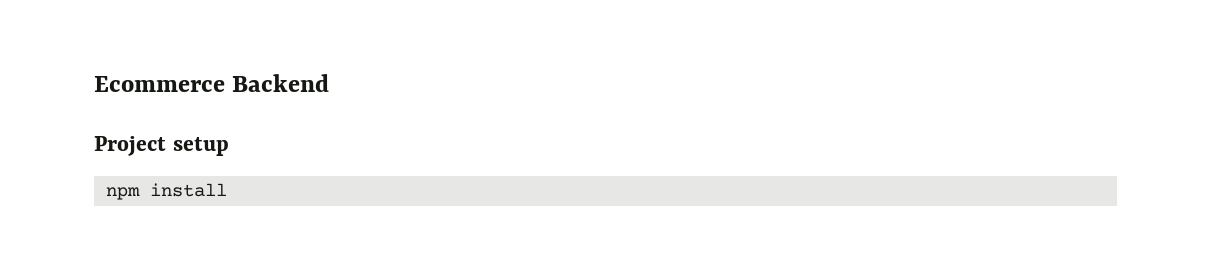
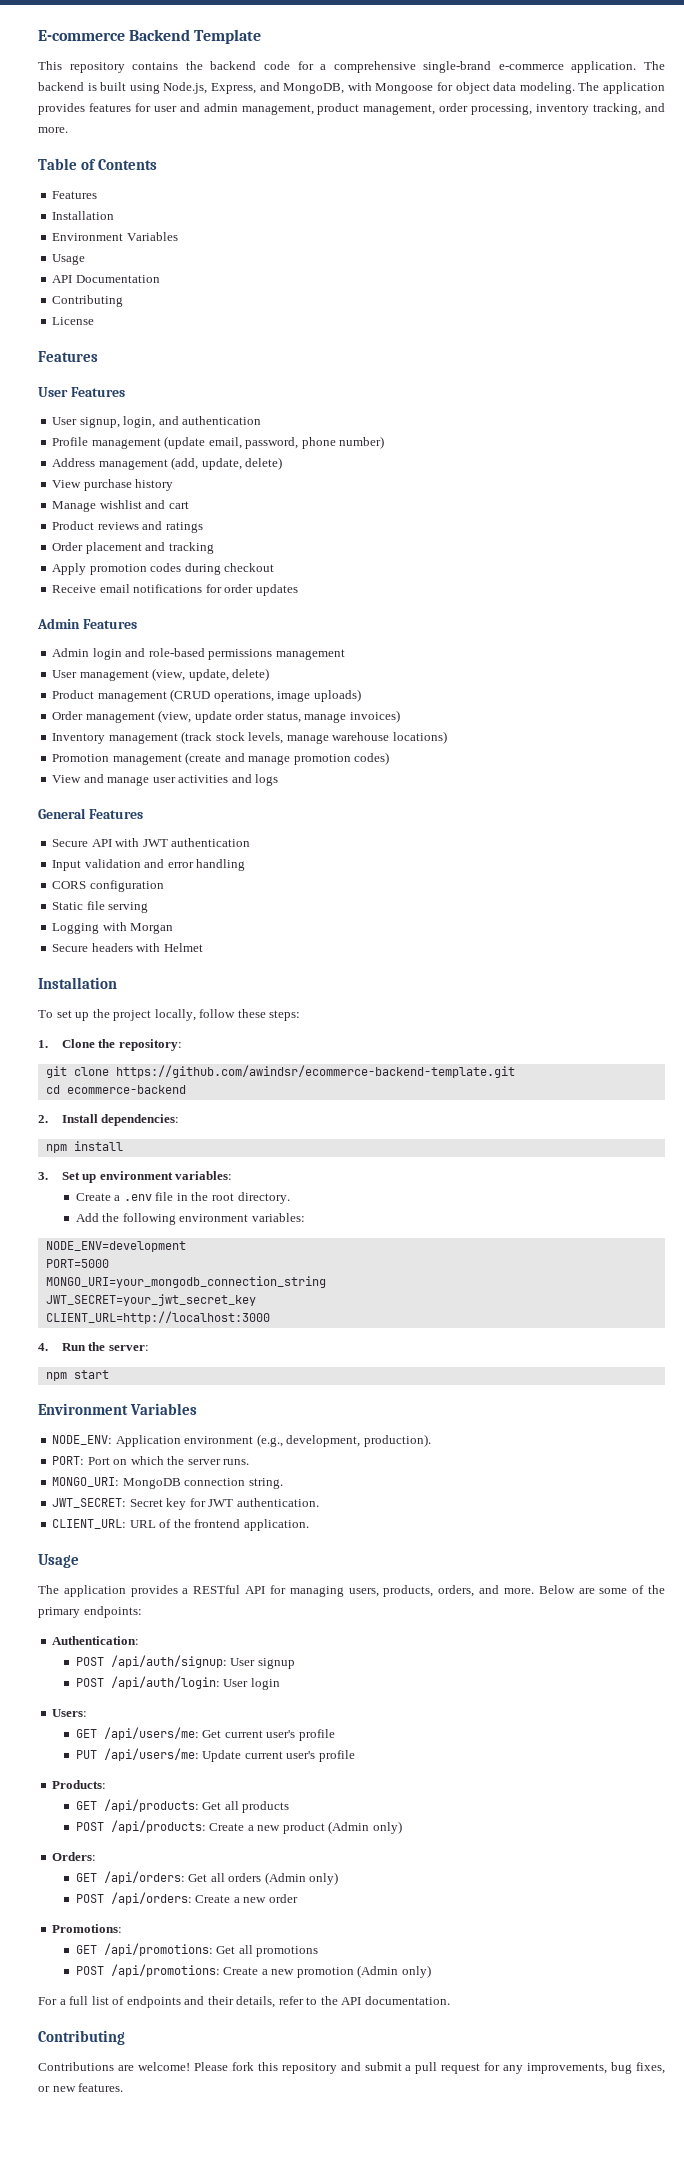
[94,76,225,92] Ecommerce -> [38,30,125,41] E-commerce
[94,136,229,156] [105,183,227,200] // Project setup // npm install -> [194,29,262,44] [38,61,665,73] [38,82,666,94] [38,103,665,115] [38,127,68,133] [38,158,157,170] [52,191,98,199] [52,211,115,220] [52,232,178,241] [52,254,86,265] [52,275,160,283] [52,295,124,307] [52,317,95,325] [38,351,98,362] [38,387,125,397] [52,416,262,428] [52,436,385,449] [52,457,283,470] [52,479,174,491] [52,500,189,512] [52,521,203,533] [52,542,214,554] [52,563,275,575] [52,584,298,596] [37,618,137,629] [52,648,345,660] [52,668,270,681] [52,689,361,702] [52,710,400,723] [52,731,447,744] [52,752,390,765] [52,774,279,786] [38,808,143,819] [52,838,251,847] [52,859,246,871] [52,880,164,892] [52,901,149,913] [52,922,174,934] [52,943,203,952] [38,977,117,989] [38,1009,301,1021] [38,1039,182,1051] [45,1065,515,1078] [45,1085,186,1094] [38,1114,180,1126] [45,1141,123,1153] [38,1171,233,1183] [75,1192,290,1204] [75,1213,305,1225] [45,1241,186,1252] [45,1259,109,1268] [45,1276,326,1288] [45,1294,256,1306] [45,1311,270,1324] [38,1342,149,1351] [45,1370,109,1381] [38,1403,197,1415] [52,1434,431,1447] [52,1456,250,1465] [52,1477,283,1489] [52,1498,319,1510] [52,1519,309,1531] [38,1554,79,1568] [38,1585,666,1597] [38,1606,142,1618] [52,1636,140,1645] [75,1655,295,1669] [75,1676,280,1690] [52,1709,88,1717] [75,1727,335,1741] [75,1748,355,1762] [52,1780,107,1789] [75,1799,290,1813] [75,1820,402,1834] [52,1852,97,1861] [75,1871,339,1885] [75,1892,298,1905] [52,1924,123,1933] [75,1943,319,1957] [75,1964,431,1978] [38,1996,450,2008] [38,2030,125,2045] [38,2062,665,2074] [38,2083,124,2092] Template // This repository contains the backend code for a comprehensive single-brand e-commerce application. The backend is built using Node.js, Express, and MongoDB, with Mongoose for object data modeling. The application provides features for user and admin management, product management, order processing, inventory tracking, and more. // Table of Contents // Features // Installation // Environment Variables // Usage // API Documentation // Contributing // License // Features // User Features // User signup, login, and authentication // Profile management (update email, password, phone number) // Address management (add, update, delete) // View purchase history // Manage wishlist and cart // Product reviews and ratings // Order placement and tracking // Apply promotion codes during checkout // Receive email notifications for order updates // Admin Features // Admin login and role-based permissions management // User management (view, update, delete) // Product management (CRUD operations, image uploads) // Order management (view, update order status, manage invoices) // Inventory management (track stock levels, manage warehouse locations) // Promotion management (create and manage promotion codes) // View and manage user activities and logs // General Features // Secure API with JWT authentication // Input validation and error handling // CORS configuration // Static file serving // Logging with Morgan // Secure headers with Helmet // Installation // To set up the project locally, follow these steps: // 1. Clone the repository: // git clone https://github.com/awindsr/ecommerce-backend-template.git // cd ecommerce-backend // 2. Install dependencies: // npm install // 3. Set up environment variables: // Create a .env file in the root directory. // Add the following environment variables: // NODE_ENV=development // PORT=5000 // MONGO_URI=your_mongodb_connection_string // JWT_SECRET=your_jwt_secret_key // CLIENT_URL=http://localhost:3000 // 4. Run the server: // npm start // Environment Variables // NODE_ENV: Application environment (e.g., development, production). // PORT: Port on which the server runs. // MONGO_URI: MongoDB connection string. // JWT_SECRET: Secret key for JWT authentication. // CLIENT_URL: URL of the frontend application. // Usage // The application provides a RESTful API for managing users, products, orders, and more. Below are some of the primary endpoints: // Authentication: // POST /api/auth/signup: User signup // POST /api/auth/login: User login // Users: // GET /api/users/me: Get current user's profile // PUT /api/users/me: Update current user's profile // Products: // GET /api/products: Get all products // POST /api/products: Create a new product (Admin only) // Orders: // GET /api/orders: Get all orders (Admin only) // POST /api/orders: Create a new order // Promotions: // GET /api/promotions: Get all promotions // POST /api/promotions: Create a new promotion (Admin only) // For a full list of endpoints and their details, refer to the API documentation. // Contributing // Contributions are welcome! Please fork this repository and submit a pull request for any improvements, bug fixes, or new features.

